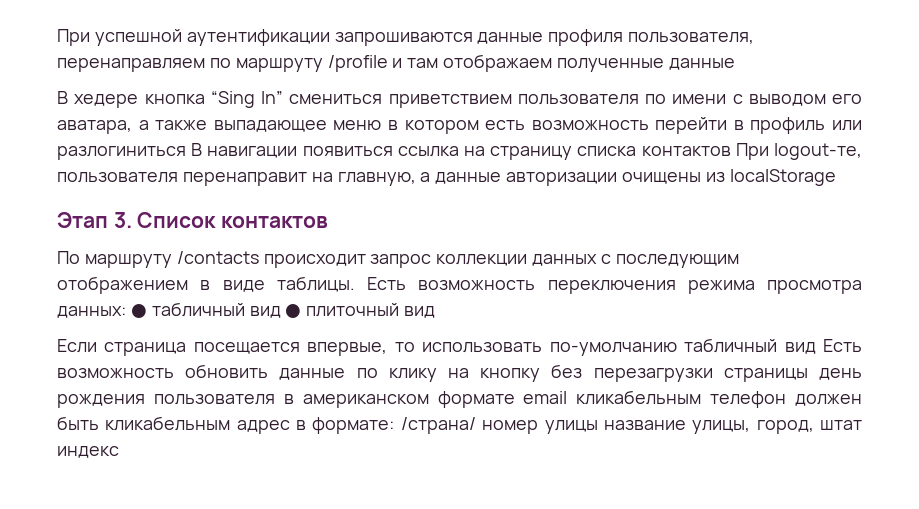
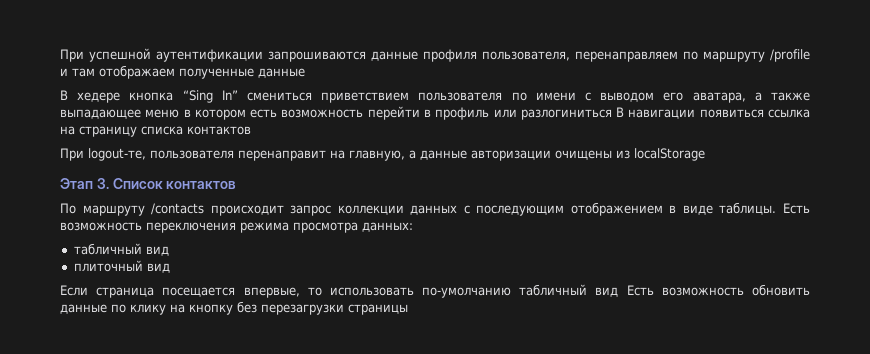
(731, 151) none -> (251, 130) //
[130,302,302,318] ● табличный вид ● -> [73,243,169,256] // табличный вид //
[819,368,862,380] [57,390,862,408] [57,416,863,434] [57,446,119,458] день рождения пользователя в американском формате email кликабельным телефон должен быть кликабельным адрес в формате: /страна/ номер улицы название улицы, город, штат индекс -> (408, 309) none

